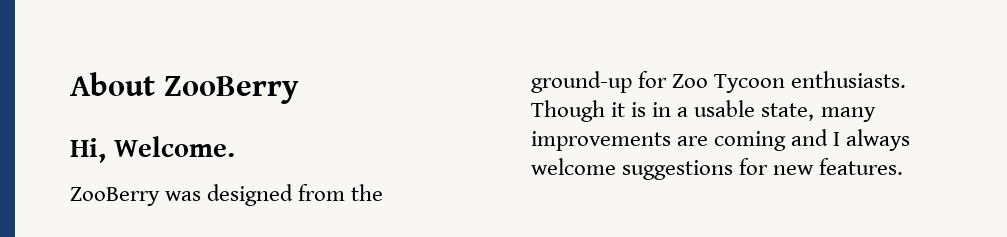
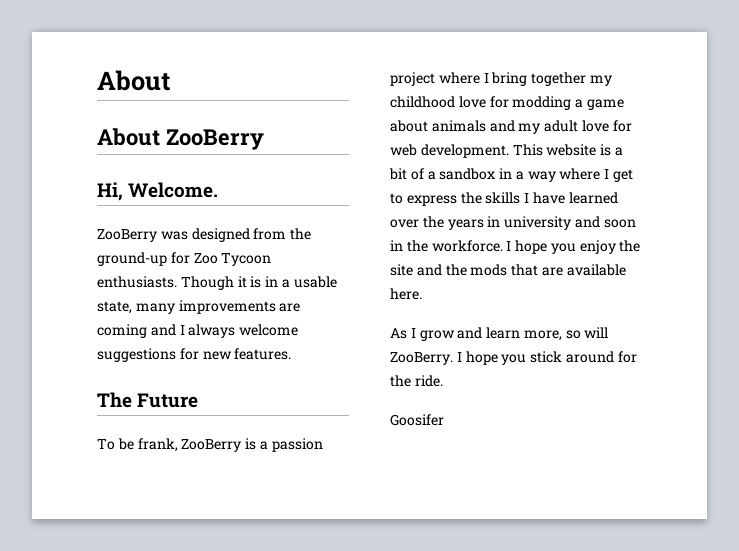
[70,72,155,96] About -> [97,70,171,91] [97,128,160,146] About // About
(904, 166) none -> [97,392,199,408] [97,438,323,452] [390,72,612,86] [390,96,624,110] [390,120,632,134] [390,144,623,158] [389,168,634,182] [390,192,618,206] [390,216,636,230] [390,240,641,254] [390,264,626,276] [390,288,422,300] [390,327,609,341] [390,351,637,365] [390,375,443,387] [390,414,444,426] // The Future // To be frank, ZooBerry is a passion project where I bring together my childhood love for modding a game about animals and my adult love for web development. This website is a bit of a sandbox in a way where I get to express the skills I have learned over the years in university and soon in the workforce. I hope you enjoy the site and the mods that are available here. // As I grow and learn more, so will ZooBerry. I hope you stick around for the ride. // Goosifer

